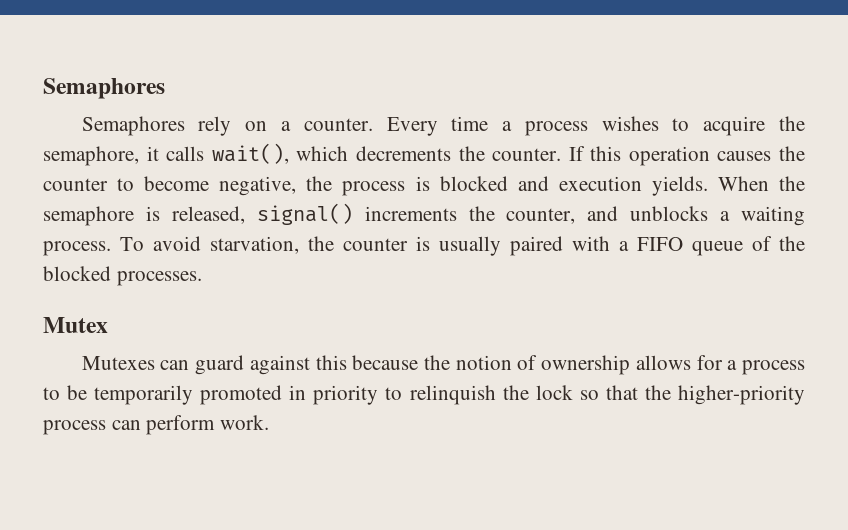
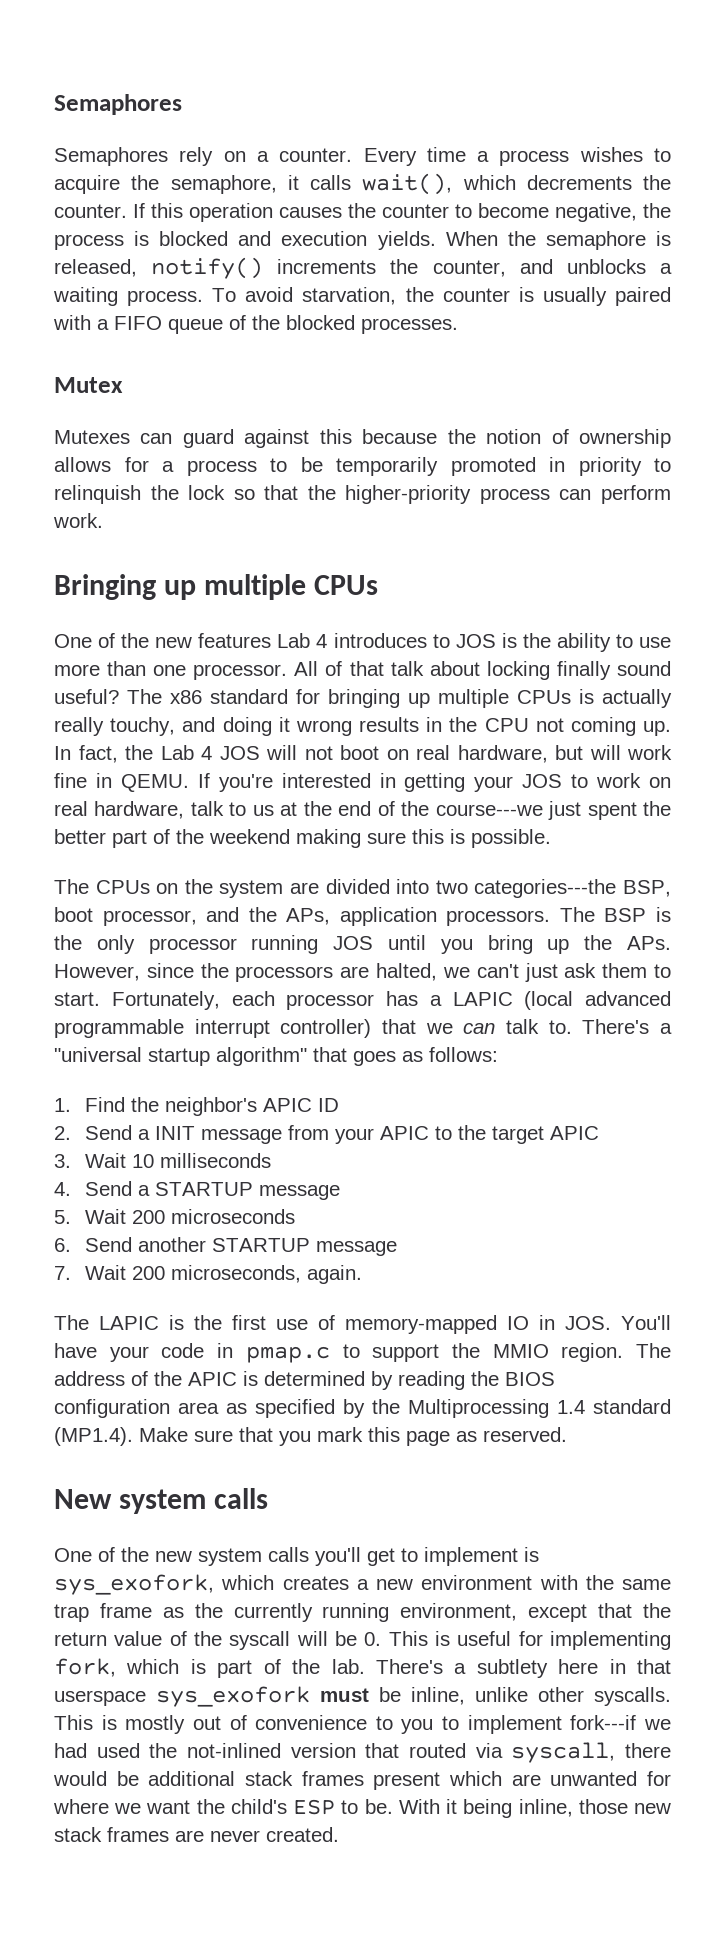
[256,203,353,225] signal() -> [151,257,264,279] notify()
(270, 422) none -> [54,574,378,600] [54,633,671,652] [54,661,671,680] [54,689,672,708] [54,717,671,736] [54,745,672,763] [54,773,671,792] [54,801,671,820] [54,829,551,848] [54,879,672,898] [54,907,671,926] [54,935,671,954] [54,963,671,982] [54,991,671,1010] [54,1019,672,1038] [54,1047,498,1066] [54,1097,339,1116] [54,1125,599,1144] [54,1153,271,1168] [54,1181,340,1200] [54,1209,295,1224] [54,1237,397,1256] [54,1265,362,1284] [54,1315,671,1334] [54,1343,671,1363] [54,1371,555,1390] [54,1399,671,1418] [54,1427,567,1446] [54,1488,268,1514] [54,1547,539,1566] [54,1574,671,1595] [54,1603,672,1622] [54,1631,671,1650] [54,1658,671,1678] [54,1686,671,1707] [54,1715,671,1734] [54,1742,671,1763] [53,1771,671,1790] [53,1799,671,1818] [54,1827,339,1842] // Bringing up multiple CPUs // One of the new features Lab 4 introduces to JOS is the ability to use more than one processor. All of that talk about locking finally sound useful? The x86 standard for bringing up multiple CPUs is actually really touchy, and doing it wrong results in the CPU not coming up. In fact, the Lab 4 JOS will not boot on real hardware, but will work fine in QEMU. If you're interested in getting your JOS to work on real hardware, talk to us at the end of the course---we just spent the better part of the weekend making sure this is possible. // The CPUs on the system are divided into two categories---the BSP, boot processor, and the APs, application processors. The BSP is the only processor running JOS until you bring up the APs. However, since the processors are halted, we can't just ask them to start. Fortunately, each processor has a LAPIC (local advanced programmable interrupt controller) that we can talk to. There's a "universal startup algorithm" that goes as follows: // 1. Find the neighbor's APIC ID // 2. Send a INIT message from your APIC to the target APIC // 3. Wait 10 milliseconds // 4. Send a STARTUP message // 5. Wait 200 microseconds // 6. Send another STARTUP message // 7. Wait 200 microseconds, again. // The LAPIC is the first use of memory-mapped IO in JOS. You'll have your code in pmap.c to support the MMIO region. The address of the APIC is determined by reading the BIOS configuration area as specified by the Multiprocessing 1.4 standard (MP1.4). Make sure that you mark this page as reserved. // New system calls // One of the new system calls you'll get to implement is sys_exofork, which creates a new environment with the same trap frame as the currently running environment, except that the return value of the syscall will be 0. This is useful for implementing fork, which is part of the lab. There's a subtlety here in that userspace sys_exofork must be inline, unlike other syscalls. This is mostly out of convenience to you to implement fork---if we had used the not-inlined version that routed via syscall, there would be additional stack frames present which are unwanted for where we want the child's ESP to be. With it being inline, those new stack frames are never created.

